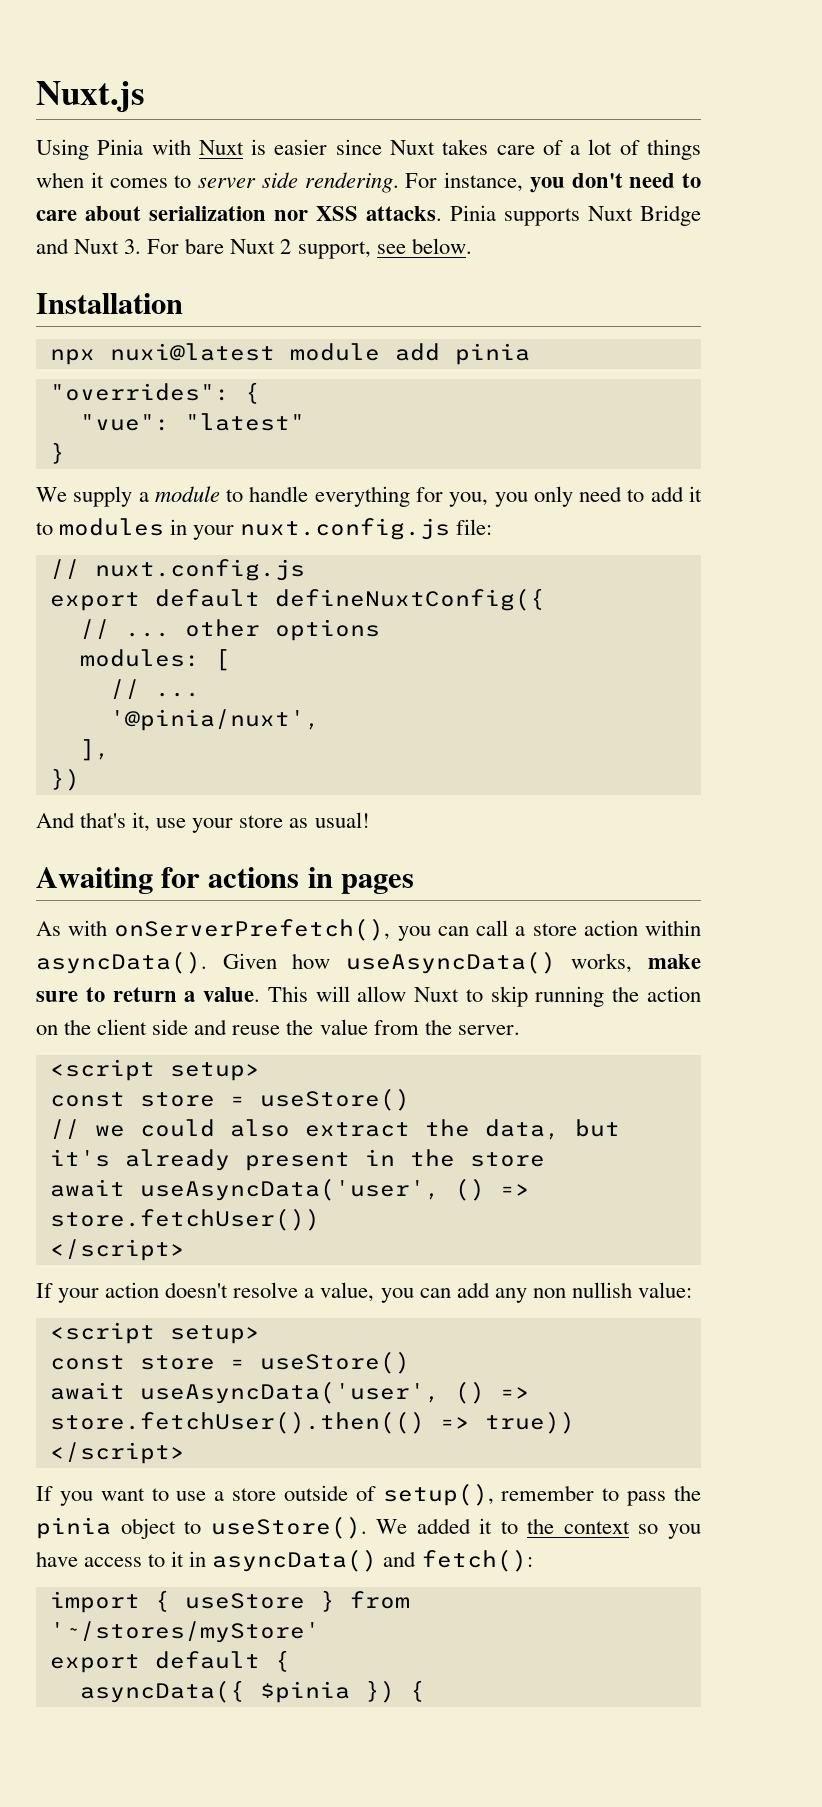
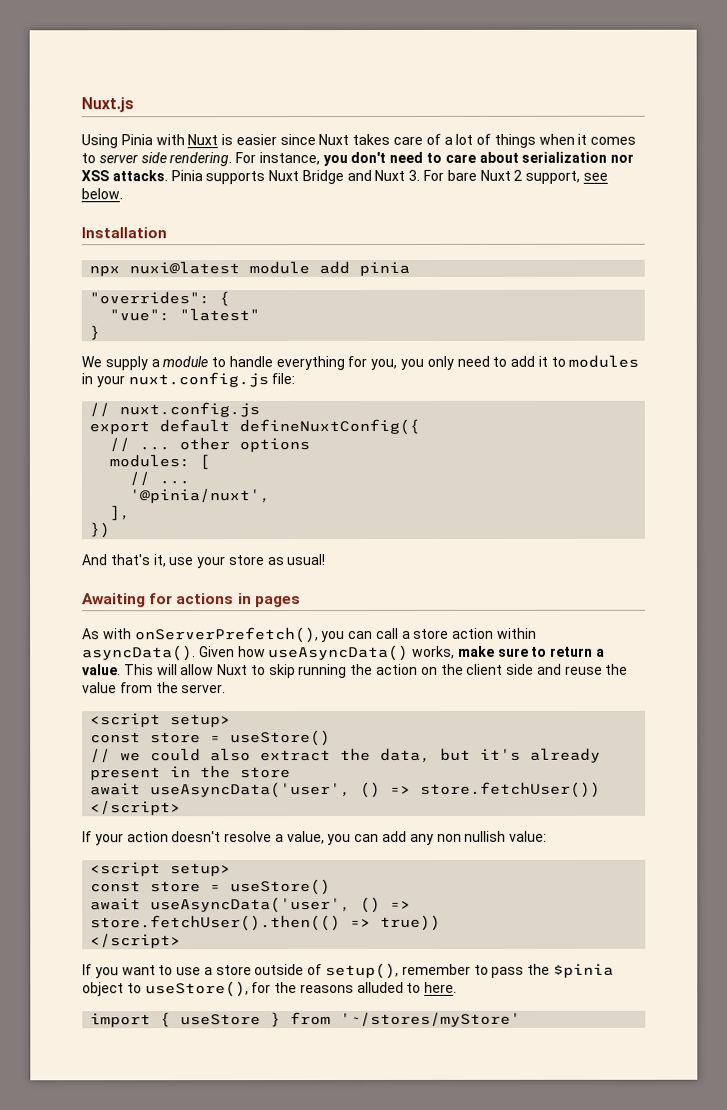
[36,1517,111,1539] pinia -> [552,963,614,978] $pinia
[210,1516,701,1539] [36,1549,533,1572] useStore(). We added it to the context so you have access to it in asyncData() and fetch(): -> [144,981,458,998] useStore(), for the reasons alluded to here.
[49,1650,290,1673] [79,1680,425,1703] // export default { // asyncData({ $pinia }) { -> (522, 1019) none

